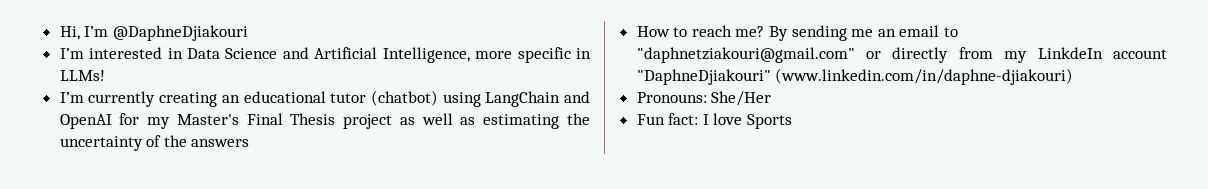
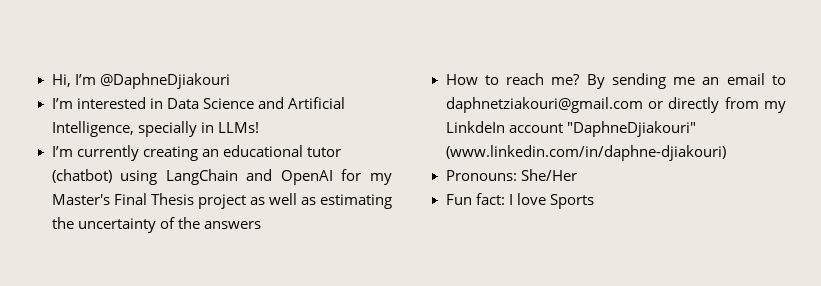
[475,47,571,63] more specific -> [137,121,197,137] specially
[636,47,855,63] "daphnetziakouri@gmail.com" -> [445,97,643,113] daphnetziakouri@gmail.com

